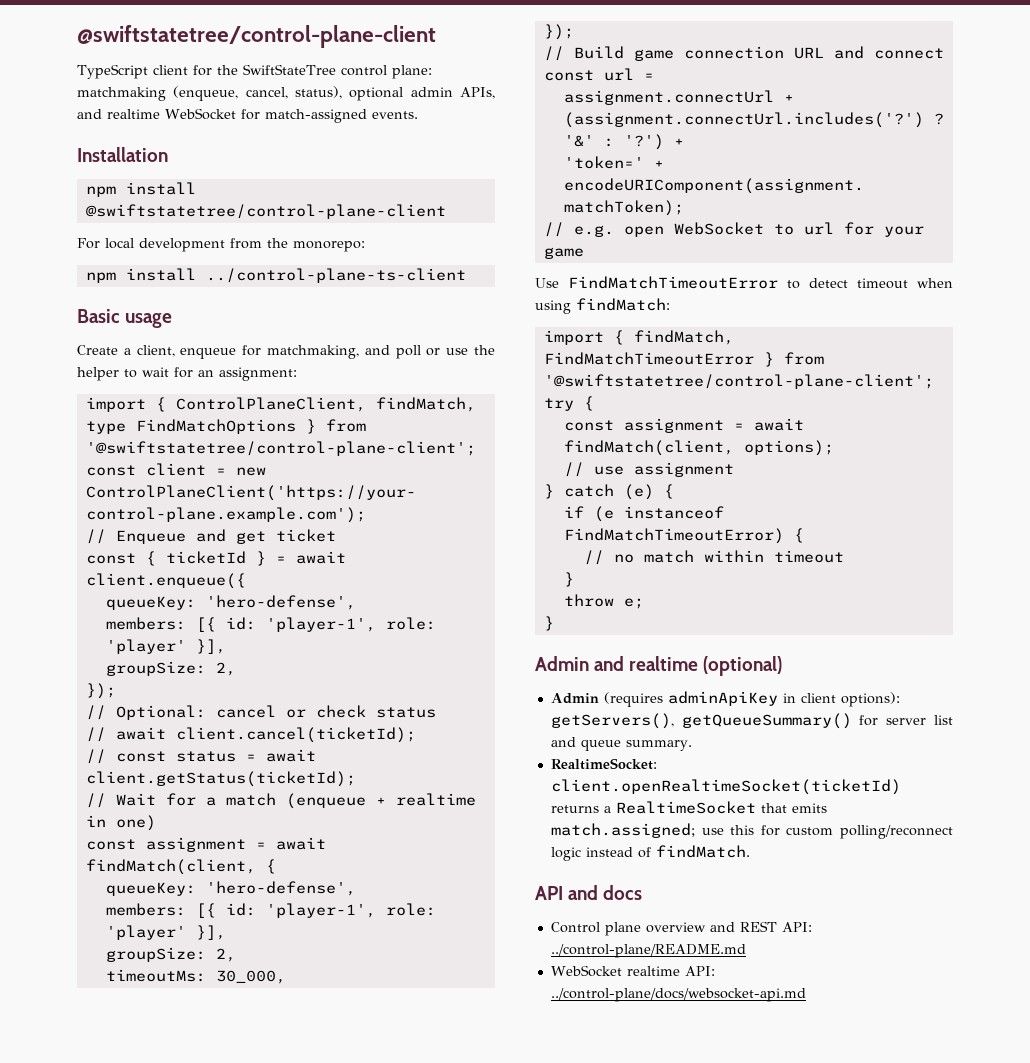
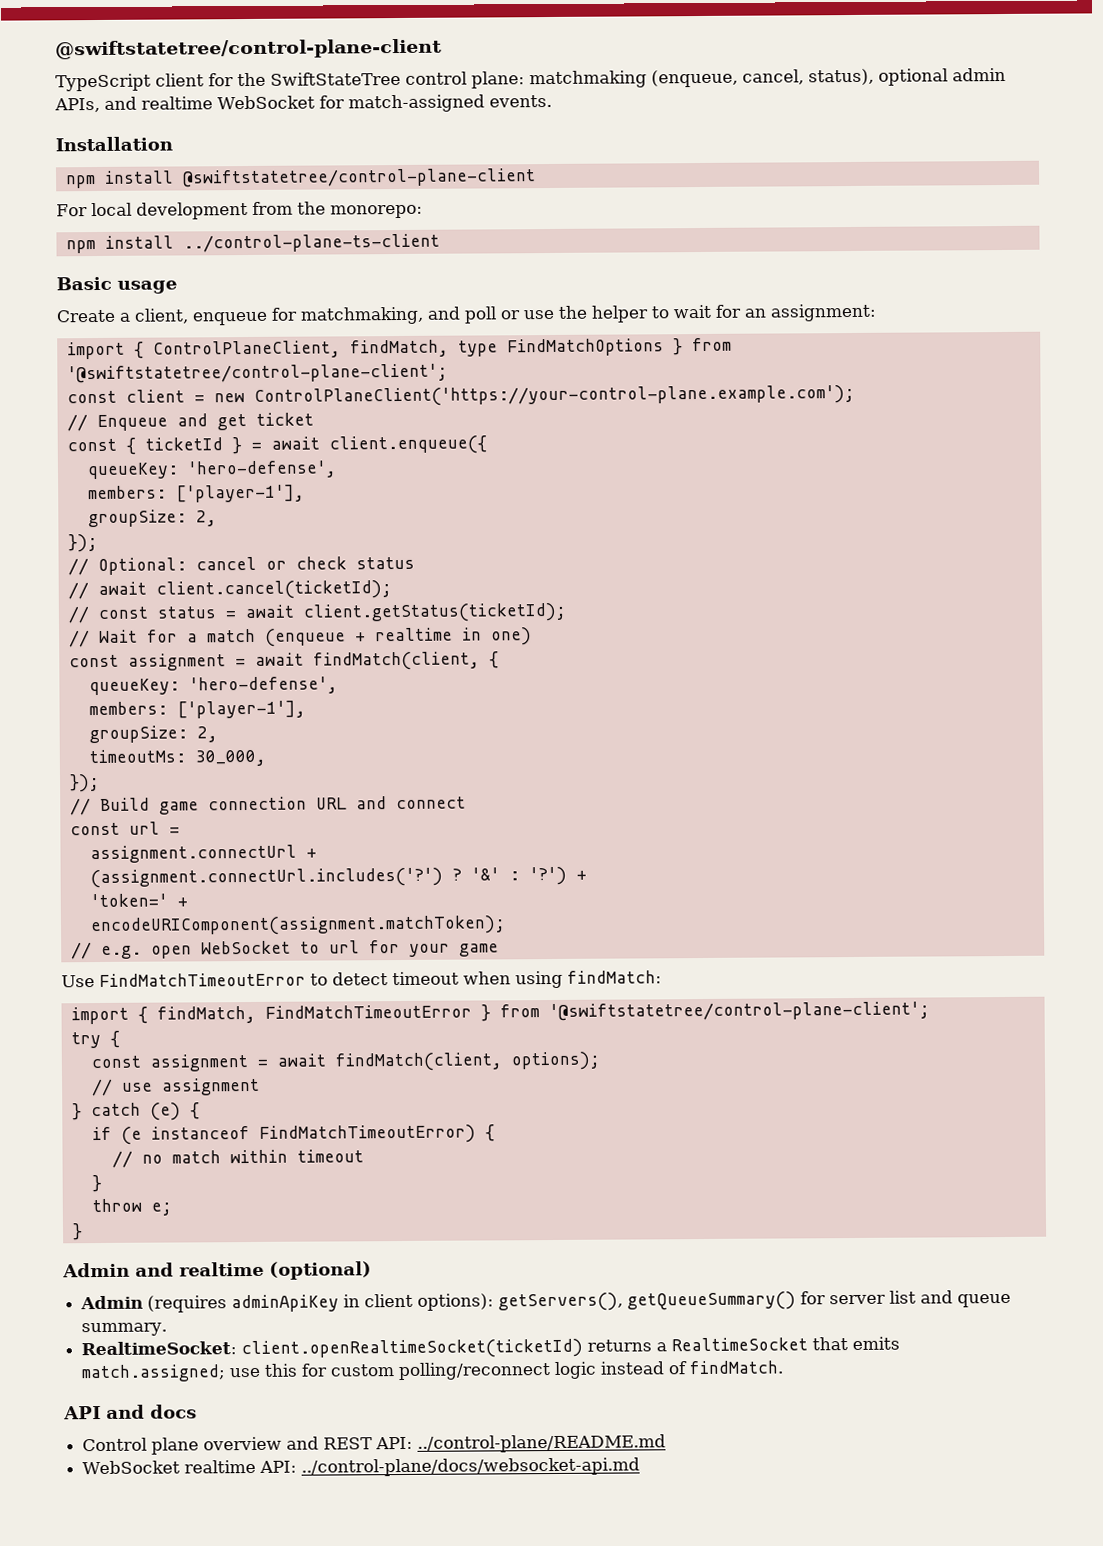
[195,617,436,632] [105,639,226,654] [{ id: 'player-1', role: 'player' }], -> [175,484,305,503] ['player-1'],
[195,903,436,918] [105,925,226,940] [{ id: 'player-1', role: 'player' }], -> [176,700,306,719] ['player-1'],

